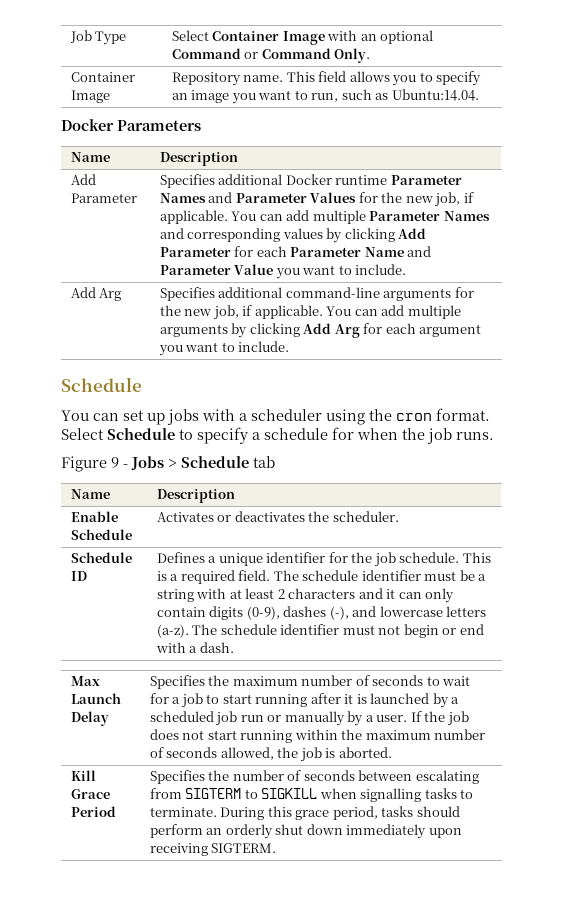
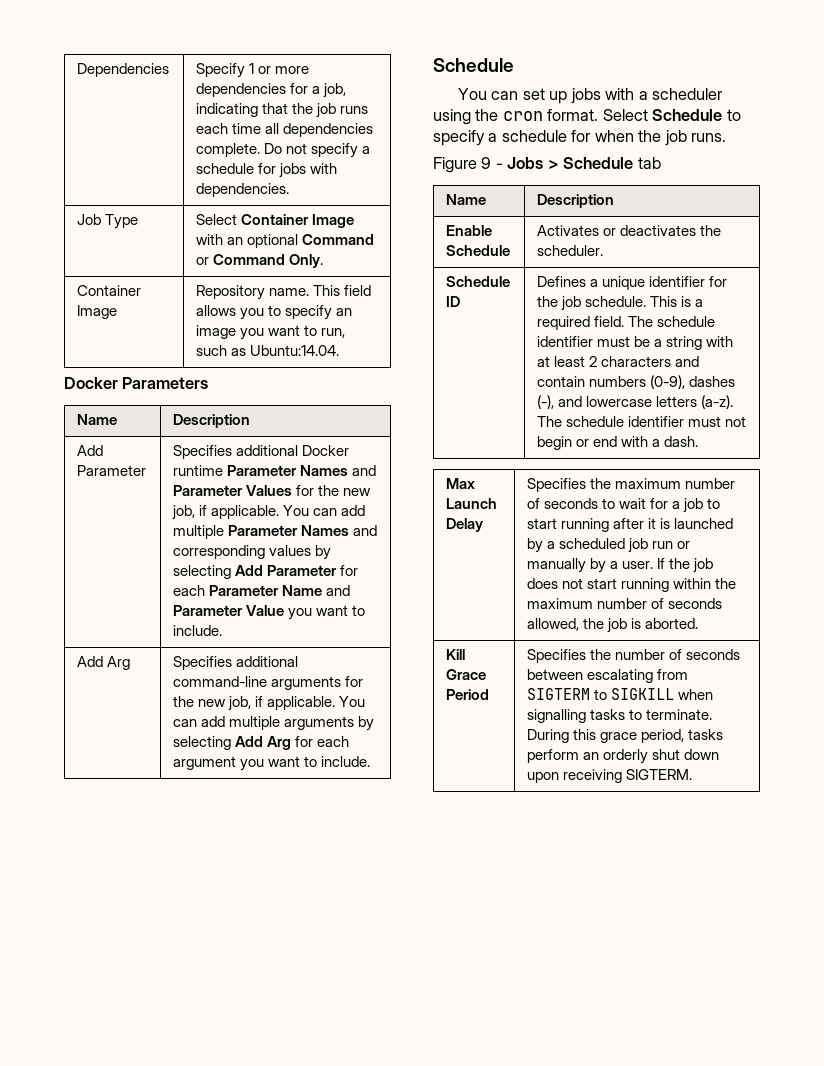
(69, 36) none -> [77,63,170,77] [196,63,310,78] [196,83,347,98] [196,103,369,118] [196,123,374,137] [196,143,371,158] [196,163,338,178] [196,183,290,197] Dependencies | Specify 1 or more dependencies for a job, indicating that the job runs each time all dependencies complete. Do not specify a schedule for jobs with dependencies. //
[344,228,395,242] clicking -> [173,565,232,579] selecting
[249,323,300,337] clicking -> [173,736,232,750] selecting
[386,588,455,603] [156,606,244,620] it can only contain digits -> [537,376,647,387] contain numbers
[416,806,460,817] should -> (724, 734) none
[346,824,427,839] immediately -> (720, 754) none

